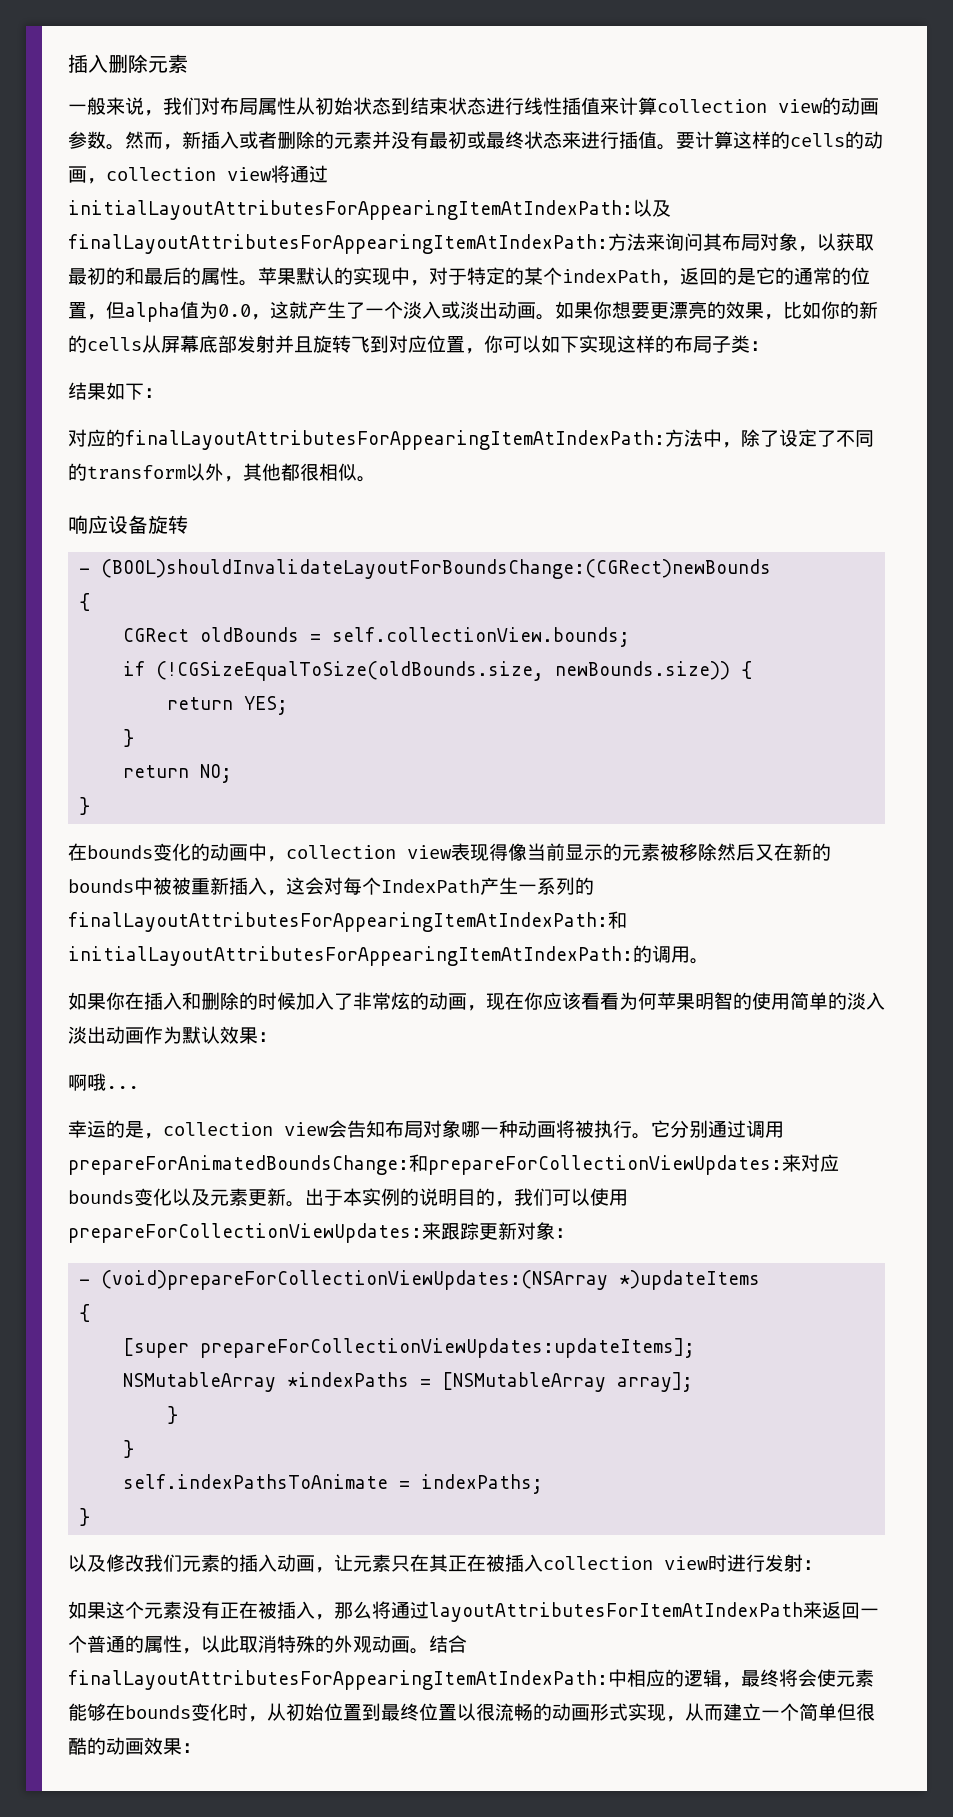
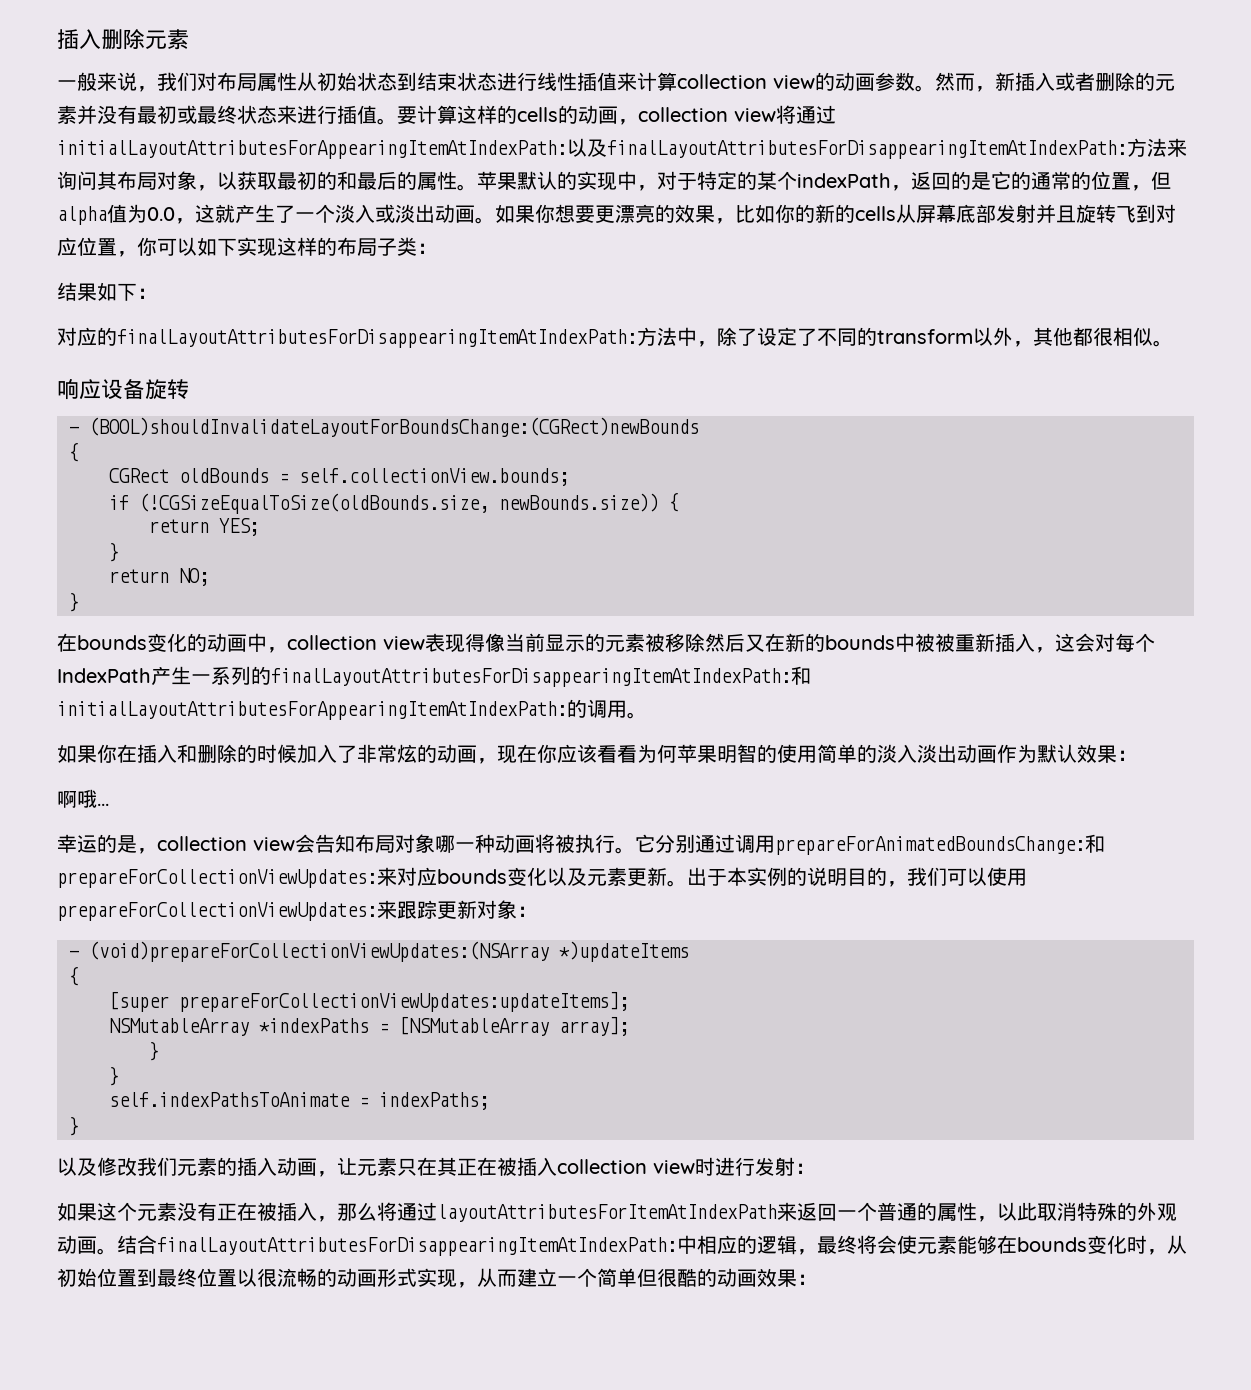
[68,234,608,254] finalLayoutAttributesForAppearingItemAtIndexPath: -> [607,140,1127,159] finalLayoutAttributesForDisappearingItemAtIndexPath:
[125,430,665,450] finalLayoutAttributesForAppearingItemAtIndexPath: -> [117,329,637,348] finalLayoutAttributesForDisappearingItemAtIndexPath:
[68,912,608,932] finalLayoutAttributesForAppearingItemAtIndexPath: -> [271,668,791,687] finalLayoutAttributesForDisappearingItemAtIndexPath:
[68,1670,608,1690] finalLayoutAttributesForAppearingItemAtIndexPath: -> [157,1237,677,1256] finalLayoutAttributesForDisappearingItemAtIndexPath:

